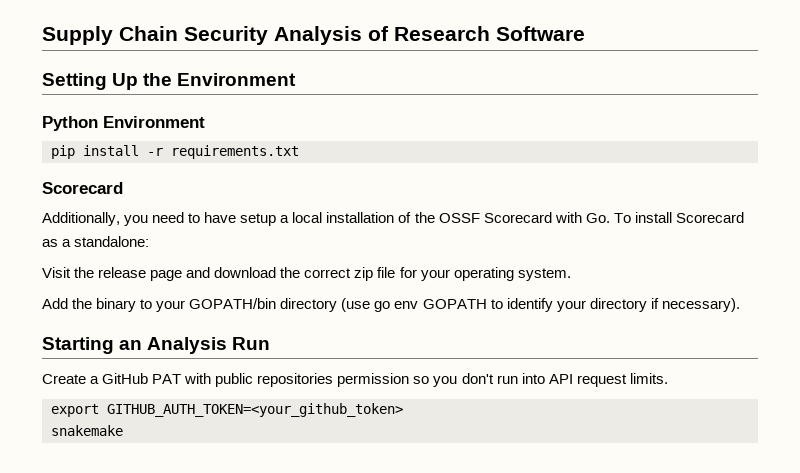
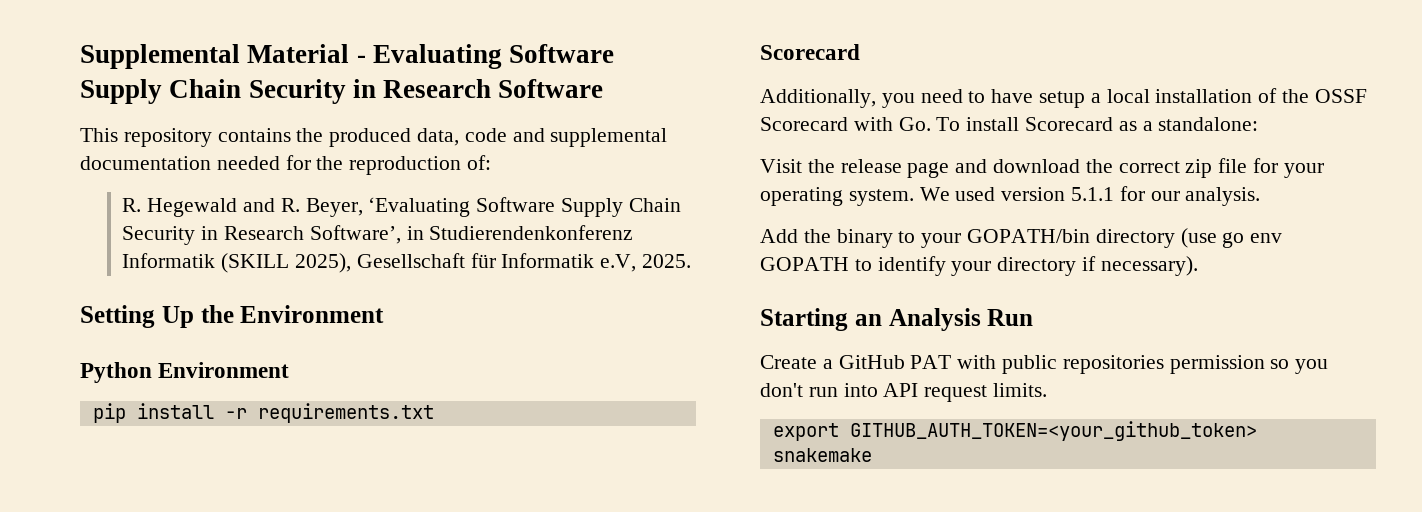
[42,26,389,45] Supply Chain Security Analysis of -> [80,44,615,69] [80,79,376,104] Supplemental Material - Evaluating Software Supply Chain Security in
(585, 33) none -> [80,128,668,147] [80,155,492,175] [122,197,681,217] [122,225,634,245] [122,253,692,273] // This repository contains the produced data, code and supplemental documentation needed for the reproduction of: // R. Hegewald and R. Beyer, ‘Evaluating Software Supply Chain Security in Research Software’, in Studierendenkonferenz Informatik (SKILL 2025), Gesellschaft für Informatik e.V, 2025.
(571, 274) none -> [919,186,1261,206] We used version 5.1.1 for our analysis.

